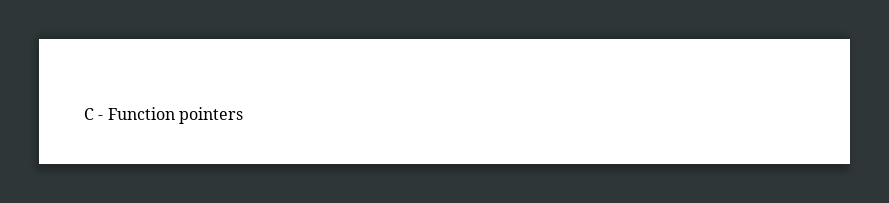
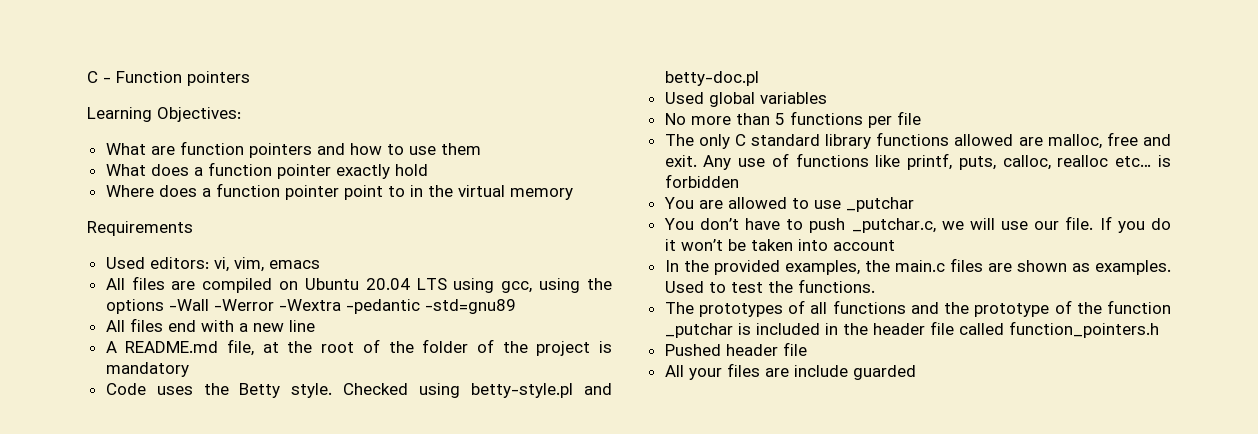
(243, 115) none -> [87,107,241,122] [105,141,481,158] [105,162,428,179] [105,183,573,200] [87,221,193,236] [105,257,320,272] [105,276,613,293] [105,299,516,314] [105,318,315,332] [105,339,612,356] [105,362,189,377] [105,383,612,398] [664,71,759,86] [664,92,827,107] [664,111,921,128] [664,132,1171,149] [664,153,1171,170] [664,174,739,188] [663,197,914,212] [663,216,1171,233] [664,239,895,251] [664,258,1171,275] [664,279,875,293] [664,300,1171,317] [664,321,1159,338] [664,342,807,356] [664,363,916,380] // Learning Objectives: // What are function pointers and how to use them // What does a function pointer exactly hold // Where does a function pointer point to in the virtual memory // Requirements // Used editors: vi, vim, emacs // All files are compiled on Ubuntu 20.04 LTS using gcc, using the options -Wall -Werror -Wextra -pedantic -std=gnu89 // All files end with a new line // A README.md file, at the root of the folder of the project is mandatory // Code uses the Betty style. Checked using betty-style.pl and betty-doc.pl // Used global variables // No more than 5 functions per file // The only C standard library functions allowed are malloc, free and exit. Any use of functions like printf, puts, calloc, realloc etc… is forbidden // You are allowed to use _putchar // You don’t have to push _putchar.c, we will use our file. If you do it won’t be taken into account // In the provided examples, the main.c files are shown as examples. Used to test the functions. // The prototypes of all functions and the prototype of the function _putchar is included in the header file called function_pointers.h // Pushed header file // All your files are include guarded

